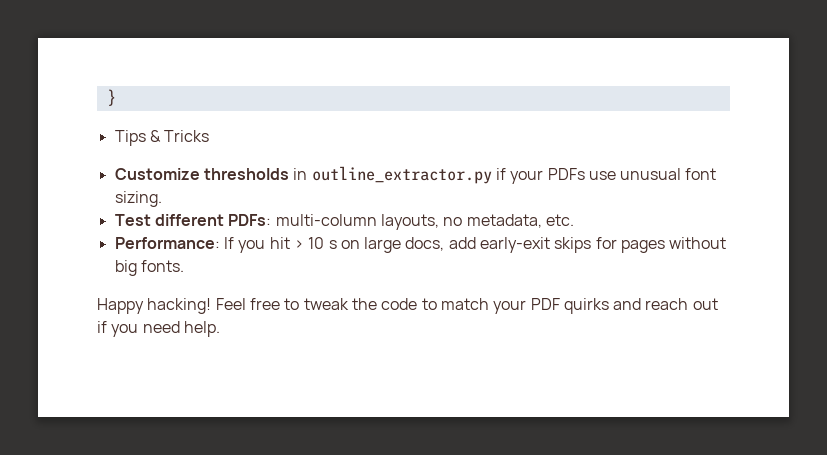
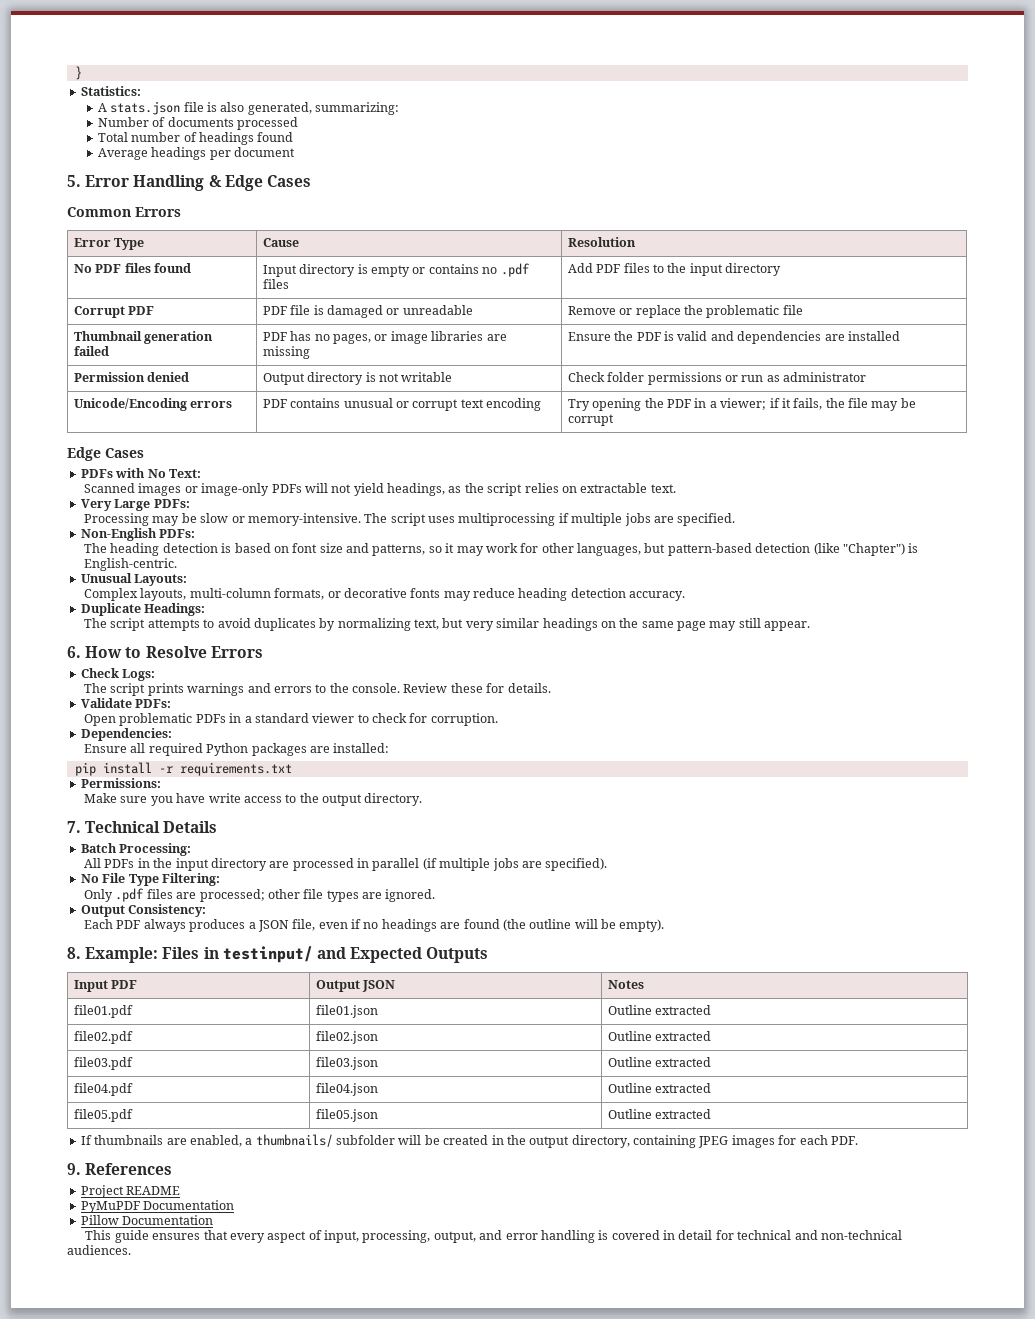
[114,130,210,146] [114,166,717,184] [114,191,162,207] [114,214,574,230] [114,237,727,253] [114,260,184,276] [97,298,718,314] [97,321,220,337] Tips & Tricks // Customize thresholds in outline_extractor.py if your PDFs use unusual font sizing. // Test different PDFs: multi-column layouts, no metadata, etc. // Performance: If you hit > 10 s on large docs, add early-exit skips for pages without big fonts. // Happy hacking! Feel free to tweak the code to match your PDF quirks and reach out if you need help. -> [80,86,141,96] [97,101,400,115] [97,117,298,130] [97,132,294,145] [97,147,295,160] [67,175,311,191] [67,207,181,217] [73,238,145,250] [262,238,299,247] [567,237,636,247] [73,263,192,273] [262,263,530,277] [262,279,289,289] [567,263,782,276] [73,306,155,318] [262,305,473,318] [567,305,803,318] [73,331,214,344] [73,346,109,356] [262,331,507,344] [262,346,310,359] [567,331,900,344] [73,372,190,382] [262,372,453,385] [567,372,867,385] [73,398,233,411] [262,398,542,411] [567,398,916,411] [567,414,614,426] [67,447,144,461] [80,468,201,478] [84,483,676,496] [80,499,190,511] [84,513,736,526] [80,528,196,541] [84,543,919,556] [84,558,178,571] [80,573,188,586] [84,588,686,601] [80,603,206,616] [84,618,811,631] [67,646,263,658] [80,668,156,681] [84,683,551,696] [80,698,172,708] [84,713,498,726] [80,728,172,741] [84,743,390,756] [74,762,292,776] [80,778,161,788] [84,793,423,806] [67,821,218,833] [80,843,192,856] [84,858,608,871] [80,873,220,886] [84,888,436,902] [80,904,207,917] [84,919,665,932] [67,946,489,963] [73,980,138,992] [315,980,396,992] [607,980,644,989] [73,1005,133,1018] [315,1005,378,1018] [607,1005,712,1015] [73,1031,133,1044] [315,1031,378,1044] [607,1031,712,1041] [73,1057,133,1070] [315,1057,378,1070] [607,1057,712,1067] [73,1083,133,1096] [315,1083,378,1096] [607,1083,712,1093] [73,1109,133,1122] [315,1109,378,1122] [607,1109,712,1119] [80,1134,858,1148] [67,1163,173,1175] [80,1185,181,1198] [80,1200,235,1213] [80,1215,214,1225] [85,1230,902,1243] [67,1245,131,1255] Statistics: // A stats.json file is also generated, summarizing: // Number of documents processed // Total number of headings found // Average headings per document // 5. Error Handling & Edge Cases // Common Errors // Error Type | Cause | Resolution // No PDF files found | Input directory is empty or contains no .pdf files | Add PDF files to the input directory // Corrupt PDF | PDF file is damaged or unreadable | Remove or replace the problematic file // Thumbnail generation failed | PDF has no pages, or image libraries are missing | Ensure the PDF is valid and dependencies are installed // Permission denied | Output directory is not writable | Check folder permissions or run as administrator // Unicode/Encoding errors | PDF contains unusual or corrupt text encoding | Try opening the PDF in a viewer; if it fails, the file may be corrupt // Edge Cases // PDFs with No Text: // Scanned images or image-only PDFs will not yield headings, as the script relies on extractable text. // Very Large PDFs: // Processing may be slow or memory-intensive. The script uses multiprocessing if multiple jobs are specified. // Non-English PDFs: // The heading detection is based on font size and patterns, so it may work for other languages, but pattern-based detection (like "Chapter") is English-centric. // Unusual Layouts: // Complex layouts, multi-column formats, or decorative fonts may reduce heading detection accuracy. // Duplicate Headings: // The script attempts to avoid duplicates by normalizing text, but very similar headings on the same page may still appear. // 6. How to Resolve Errors // Check Logs: // The script prints warnings and errors to the console. Review these for details. // Validate PDFs: // Open problematic PDFs in a standard viewer to check for corruption. // Dependencies: // Ensure all required Python packages are installed: // pip install -r requirements.txt // Permissions: // Make sure you have write access to the output directory. // 7. Technical Details // Batch Processing: // All PDFs in the input directory are processed in parallel (if multiple jobs are specified). // No File Type Filtering: // Only .pdf files are processed; other file types are ignored. // Output Consistency: // Each PDF always produces a JSON file, even if no headings are found (the outline will be empty). // 8. Example: Files in testinput/ and Expected Outputs // Input PDF | Output JSON | Notes // file01.pdf | file01.json | Outline extracted // file02.pdf | file02.json | Outline extracted // file03.pdf | file03.json | Outline extracted // file04.pdf | file04.json | Outline extracted // file05.pdf | file05.json | Outline extracted // If thumbnails are enabled, a thumbnails/ subfolder will be created in the output directory, containing JPEG images for each PDF. // 9. References // Project README // PyMuPDF Documentation // Pillow Documentation // This guide ensures that every aspect of input, processing, output, and error handling is covered in detail for technical and non-technical audiences.

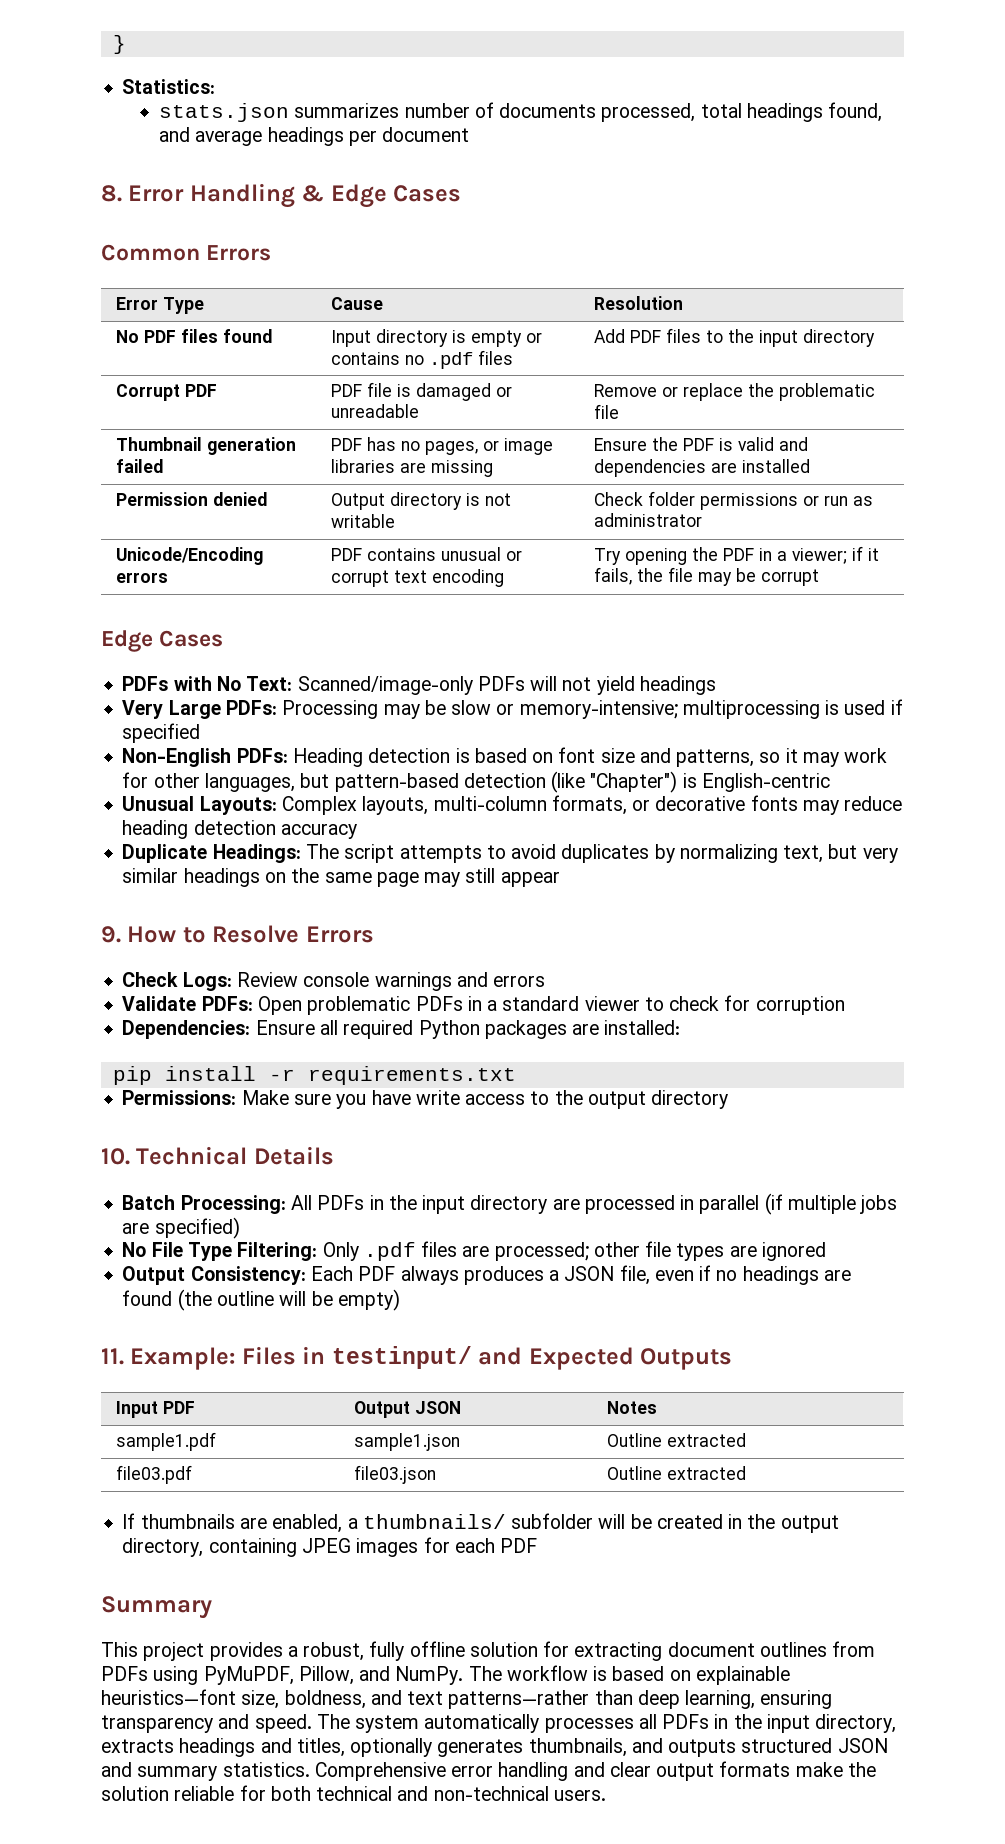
[97,101,400,115] [97,117,298,130] [97,132,294,145] [97,148,148,160] A stats.json file is also generated, summarizing: // Number of documents processed // Total number of headings found // Average -> [159,102,883,122] [159,127,263,146] stats.json summarizes number of documents processed, total headings found, and average
[67,175,81,187] 5. -> [101,185,122,202] 8.
[84,483,676,496] // Scanned images or image-only PDFs will not yield headings, as the script relies on extractable text. -> [297,676,716,695] Scanned/image-only PDFs will not yield headings
(190, 503) // -> (277, 707) none
[247,513,736,526] memory-intensive. The script uses multiprocessing if multiple jobs are specified. -> [519,699,903,719] [122,723,201,743] memory-intensive; multiprocessing is used if specified
[84,543,160,556] // The heading -> [292,748,363,767] Heading
[84,558,178,571] English-centric. -> [701,773,830,792] English-centric
(188, 580) // -> (277, 805) none
[629,591,686,601] accuracy. -> [280,824,357,839] accuracy
(206, 609) // -> (301, 853) none
[764,621,811,631] [67,646,81,658] appear. // 6. -> [500,872,560,887] [101,926,121,943] appear // 9.
[84,683,184,696] // The script prints -> [236,972,370,987] Review console
[315,683,551,693] to the console. Review these for details. -> (546, 981) none
(172, 703) // -> (253, 1003) none
[430,713,498,726] corruption. -> [755,996,845,1015] corruption
(172, 734) // -> (251, 1029) none
(161, 783) // -> (237, 1097) none
[364,793,423,806] [67,821,81,833] directory. // 7. -> [651,1090,729,1109] [101,1148,130,1165] directory // 10.
(192, 849) // -> (286, 1204) none
[545,858,608,871] specified). -> [154,1217,240,1239] specified)
(220, 879) // -> (318, 1251) none
[385,889,436,902] ignored. -> [761,1242,826,1261] ignored
(207, 910) // -> (306, 1275) none
[619,919,665,932] [67,947,81,959] empty). // 8. -> [337,1289,400,1311] [101,1348,124,1365] empty) // 11.
[73,1005,133,1018] [315,1005,378,1018] [607,1005,712,1015] [73,1031,133,1044] [315,1031,378,1044] file01.pdf | file01.json | Outline extracted // file02.pdf | file02.json -> [116,1432,217,1451] [354,1433,461,1451] sample1.pdf | sample1.json
[73,1083,133,1096] [315,1083,378,1096] [607,1083,712,1093] [73,1109,133,1122] [315,1109,378,1122] [607,1109,712,1119] // file04.pdf | file04.json | Outline extracted // file05.pdf | file05.json | Outline extracted -> (747, 1473) none
[830,1136,858,1145] [67,1163,173,1175] [80,1185,181,1198] [80,1200,235,1213] [80,1215,214,1225] [85,1230,734,1243] PDF. // 9. References // Project README // PyMuPDF Documentation // Pillow Documentation // This guide ensures that every aspect of input, processing, output, and error handling is covered in detail for -> [500,1538,538,1553] [101,1596,212,1619] [101,1641,876,1661] [101,1665,790,1685] [101,1689,833,1709] [101,1714,897,1733] [101,1738,888,1757] [101,1761,876,1781] [101,1785,311,1801] PDF // Summary // This project provides a robust, fully offline solution for extracting document outlines from PDFs using PyMuPDF, Pillow, and NumPy. The workflow is based on explainable heuristics—font size, boldness, and text patterns—rather than deep learning, ensuring transparency and speed. The system automatically processes all PDFs in the input directory, extracts headings and titles, optionally generates thumbnails, and outputs structured JSON and summary statistics. Comprehensive error handling and clear output formats make the solution reliable for both
[67,1245,131,1255] audiences. -> [553,1790,606,1801] users.

